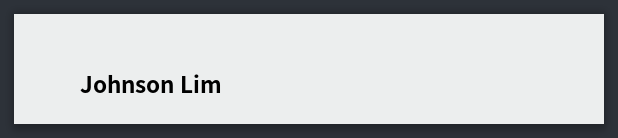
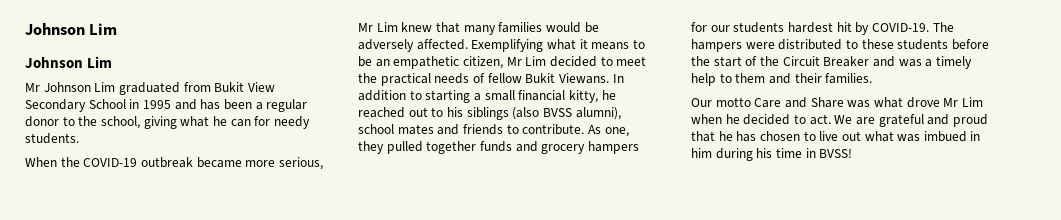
[80,74,223,93] Johnson Lim -> [25,23,118,35] [25,56,113,68] [25,82,275,95] [25,99,308,112] [25,116,310,129] [25,133,79,144] [25,157,323,170] [358,22,599,35] [358,39,645,52] [358,56,647,69] [358,73,624,86] [358,90,616,103] [358,107,621,120] [358,124,629,137] [358,141,639,154] [691,22,954,35] [691,39,989,52] [691,56,972,69] [691,73,873,86] [691,97,983,108] [691,114,988,127] [691,131,981,142] [691,148,853,161] Johnson Lim // Johnson Lim // Mr Johnson Lim graduated from Bukit View Secondary School in 1995 and has been a regular donor to the school, giving what he can for needy students. // When the COVID-19 outbreak became more serious, Mr Lim knew that many families would be adversely affected. Exemplifying what it means to be an empathetic citizen, Mr Lim decided to meet the practical needs of fellow Bukit Viewans. In addition to starting a small financial kitty, he reached out to his siblings (also BVSS alumni), school mates and friends to contribute. As one, they pulled together funds and grocery hampers for our students hardest hit by COVID-19. The hampers were distributed to these students before the start of the Circuit Breaker and was a timely help to them and their families. // Our motto Care and Share was what drove Mr Lim when he decided to act. We are grateful and proud that he has chosen to live out what was imbued in him during his time in BVSS!

